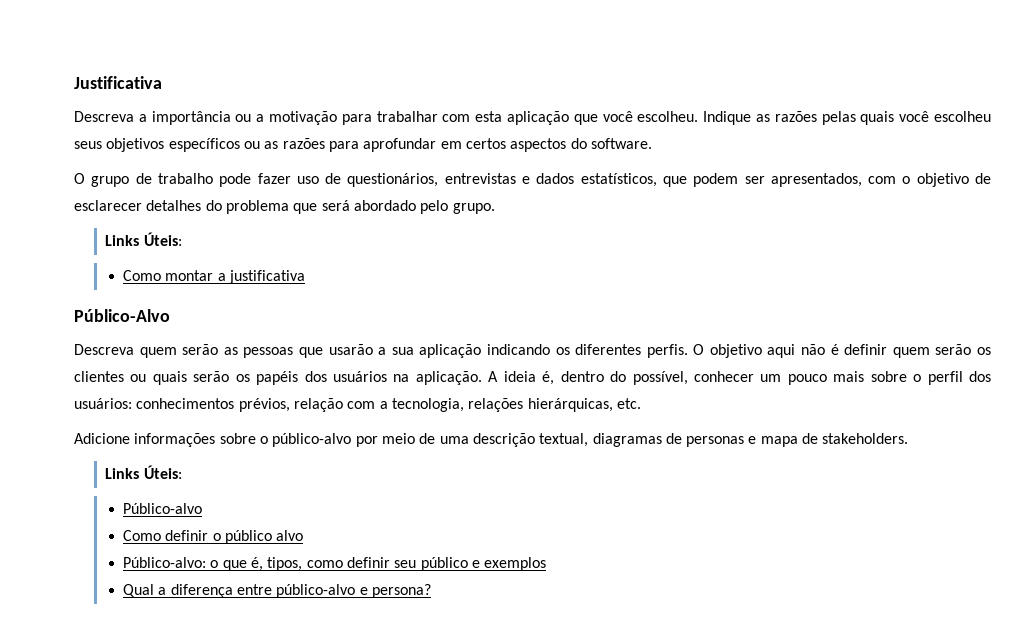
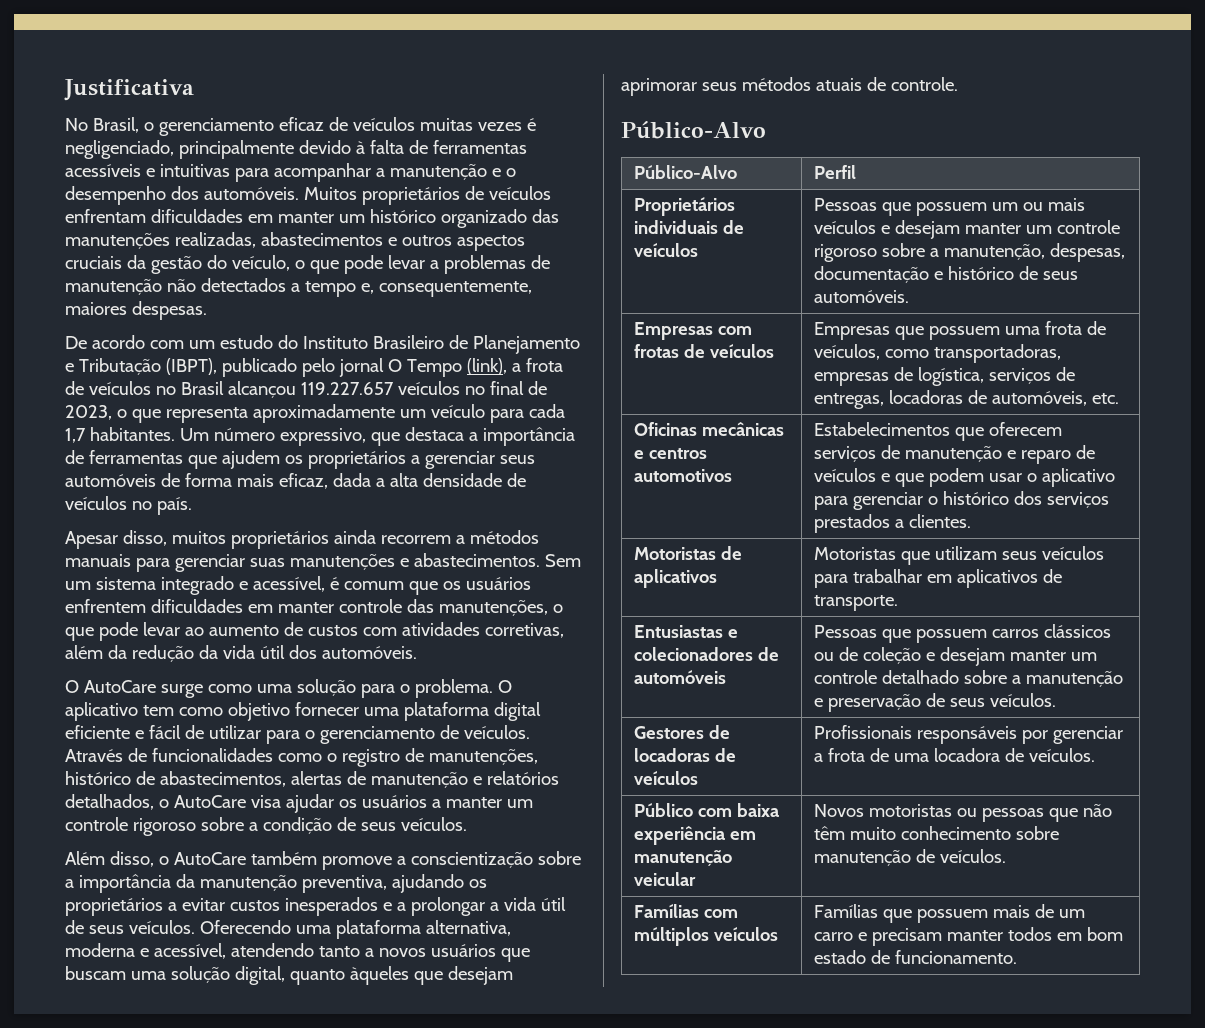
[74,111,991,125] [74,138,652,152] [74,173,991,187] [74,200,495,214] [105,232,182,246] [123,270,306,284] [74,309,170,322] [74,344,992,358] [74,371,991,385] [74,398,641,412] [74,433,909,447] [105,465,182,479] [123,503,203,514] [123,530,304,544] [123,557,547,571] [123,584,431,598] Descreva a importância ou a motivação para trabalhar com esta aplicação que você escolheu. Indique as razões pelas quais você escolheu seus objetivos específicos ou as razões para aprofundar em certos aspectos do software. // O grupo de trabalho pode fazer uso de questionários, entrevistas e dados estatísticos, que podem ser apresentados, com o objetivo de esclarecer detalhes do problema que será abordado pelo grupo. // Links Úteis: // Como montar a justificativa // Público-Alvo // Descreva quem serão as pessoas que usarão a sua aplicação indicando os diferentes perfis. O objetivo aqui não é definir quem serão os clientes ou quais serão os papéis dos usuários na aplicação. A ideia é, dentro do possível, conhecer um pouco mais sobre o perfil dos usuários: conhecimentos prévios, relação com a tecnologia, relações hierárquicas, etc. // Adicione informações sobre o público-alvo por meio de uma descrição textual, diagramas de personas e mapa de stakeholders. // Links Úteis: // Público-alvo // Como definir o público alvo // Público-alvo: o que é, tipos, como definir seu público e exemplos // Qual a diferença entre público-alvo e persona? -> [65,117,536,136] [65,140,527,159] [65,163,516,182] [65,186,551,205] [65,209,559,228] [65,232,525,251] [65,255,550,274] [65,278,532,297] [65,301,207,320] [65,335,580,354] [65,358,563,377] [65,381,547,398] [65,404,565,423] [65,427,575,446] [65,450,535,469] [65,473,526,489] [65,496,192,515] [65,530,539,549] [65,553,581,572] [65,576,531,595] [65,599,563,616] [65,622,564,641] [65,645,417,662] [65,679,512,698] [65,702,541,721] [65,725,530,744] [65,748,538,767] [65,771,559,788] [65,794,533,813] [65,817,467,836] [65,851,581,870] [65,874,487,893] [65,897,566,916] [65,920,511,939] [65,943,530,962] [65,966,513,985] [621,77,958,96] [621,121,766,139] [634,165,738,179] [814,165,857,179] [634,197,736,216] [634,220,745,234] [634,243,699,257] [814,198,1086,216] [814,220,1121,239] [814,243,1126,262] [814,266,1079,283] [814,290,910,303] [634,322,753,340] [634,344,775,358] [814,321,1107,340] [814,344,1062,363] [814,367,1076,386] [814,390,1120,409] [634,422,785,436] [634,448,708,459] [634,469,733,482] [814,422,1063,441] [814,445,1096,464] [814,468,1116,487] [814,491,1110,510] [814,514,972,533] [634,546,743,560] [634,569,718,588] [814,546,1105,565] [814,569,1063,588] [814,595,899,611] [634,625,739,638] [634,647,780,661] [634,670,727,684] [814,624,1112,643] [814,647,1098,666] [814,670,1124,687] [814,693,1057,712] [634,725,731,739] [634,748,737,762] [634,771,699,785] [814,725,1124,744] [814,748,1096,762] [634,803,780,817] [634,826,757,845] [634,850,733,866] [634,872,697,886] [814,804,1113,822] [814,826,1060,840] [814,849,1007,866] [634,904,739,918] [634,927,779,946] [814,904,1086,923] [814,927,1124,946] [814,950,1018,964] No Brasil, o gerenciamento eficaz de veículos muitas vezes é negligenciado, principalmente devido à falta de ferramentas acessíveis e intuitivas para acompanhar a manutenção e o desempenho dos automóveis. Muitos proprietários de veículos enfrentam dificuldades em manter um histórico organizado das manutenções realizadas, abastecimentos e outros aspectos cruciais da gestão do veículo, o que pode levar a problemas de manutenção não detectados a tempo e, consequentemente, maiores despesas. // De acordo com um estudo do Instituto Brasileiro de Planejamento e Tributação (IBPT), publicado pelo jornal O Tempo (link), a frota de veículos no Brasil alcançou 119.227.657 veículos no final de 2023, o que representa aproximadamente um veículo para cada 1,7 habitantes. Um número expressivo, que destaca a importância de ferramentas que ajudem os proprietários a gerenciar seus automóveis de forma mais eficaz, dada a alta densidade de veículos no país. // Apesar disso, muitos proprietários ainda recorrem a métodos manuais para gerenciar suas manutenções e abastecimentos. Sem um sistema integrado e acessível, é comum que os usuários enfrentem dificuldades em manter controle das manutenções, o que pode levar ao aumento de custos com atividades corretivas, além da redução da vida útil dos automóveis. // O AutoCare surge como uma solução para o problema. O aplicativo tem como objetivo fornecer uma plataforma digital eficiente e fácil de utilizar para o gerenciamento de veículos. Através de funcionalidades como o registro de manutenções, histórico de abastecimentos, alertas de manutenção e relatórios detalhados, o AutoCare visa ajudar os usuários a manter um controle rigoroso sobre a condição de seus veículos. // Além disso, o AutoCare também promove a conscientização sobre a importância da manutenção preventiva, ajudando os proprietários a evitar custos inesperados e a prolongar a vida útil de seus veículos. Oferecendo uma plataforma alternativa, moderna e acessível, atendendo tanto a novos usuários que buscam uma solução digital, quanto àqueles que desejam aprimorar seus métodos atuais de controle. // Público-Alvo // Público-Alvo | Perfil // Proprietários individuais de veículos | Pessoas que possuem um ou mais veículos e desejam manter um controle rigoroso sobre a manutenção, despesas, documentação e histórico de seus automóveis. // Empresas com frotas de veículos | Empresas que possuem uma frota de veículos, como transportadoras, empresas de logística, serviços de entregas, locadoras de automóveis, etc. // Oficinas mecânicas e centros automotivos | Estabelecimentos que oferecem serviços de manutenção e reparo de veículos e que podem usar o aplicativo para gerenciar o histórico dos serviços prestados a clientes. // Motoristas de aplicativos | Motoristas que utilizam seus veículos para trabalhar em aplicativos de transporte. // Entusiastas e colecionadores de automóveis | Pessoas que possuem carros clássicos ou de coleção e desejam manter um controle detalhado sobre a manutenção e preservação de seus veículos. // Gestores de locadoras de veículos | Profissionais responsáveis por gerenciar a frota de uma locadora de veículos. // Público com baixa experiência em manutenção veicular | Novos motoristas ou pessoas que não têm muito conhecimento sobre manutenção de veículos. // Famílias com múltiplos veículos | Famílias que possuem mais de um carro e precisam manter todos em bom estado de funcionamento.

